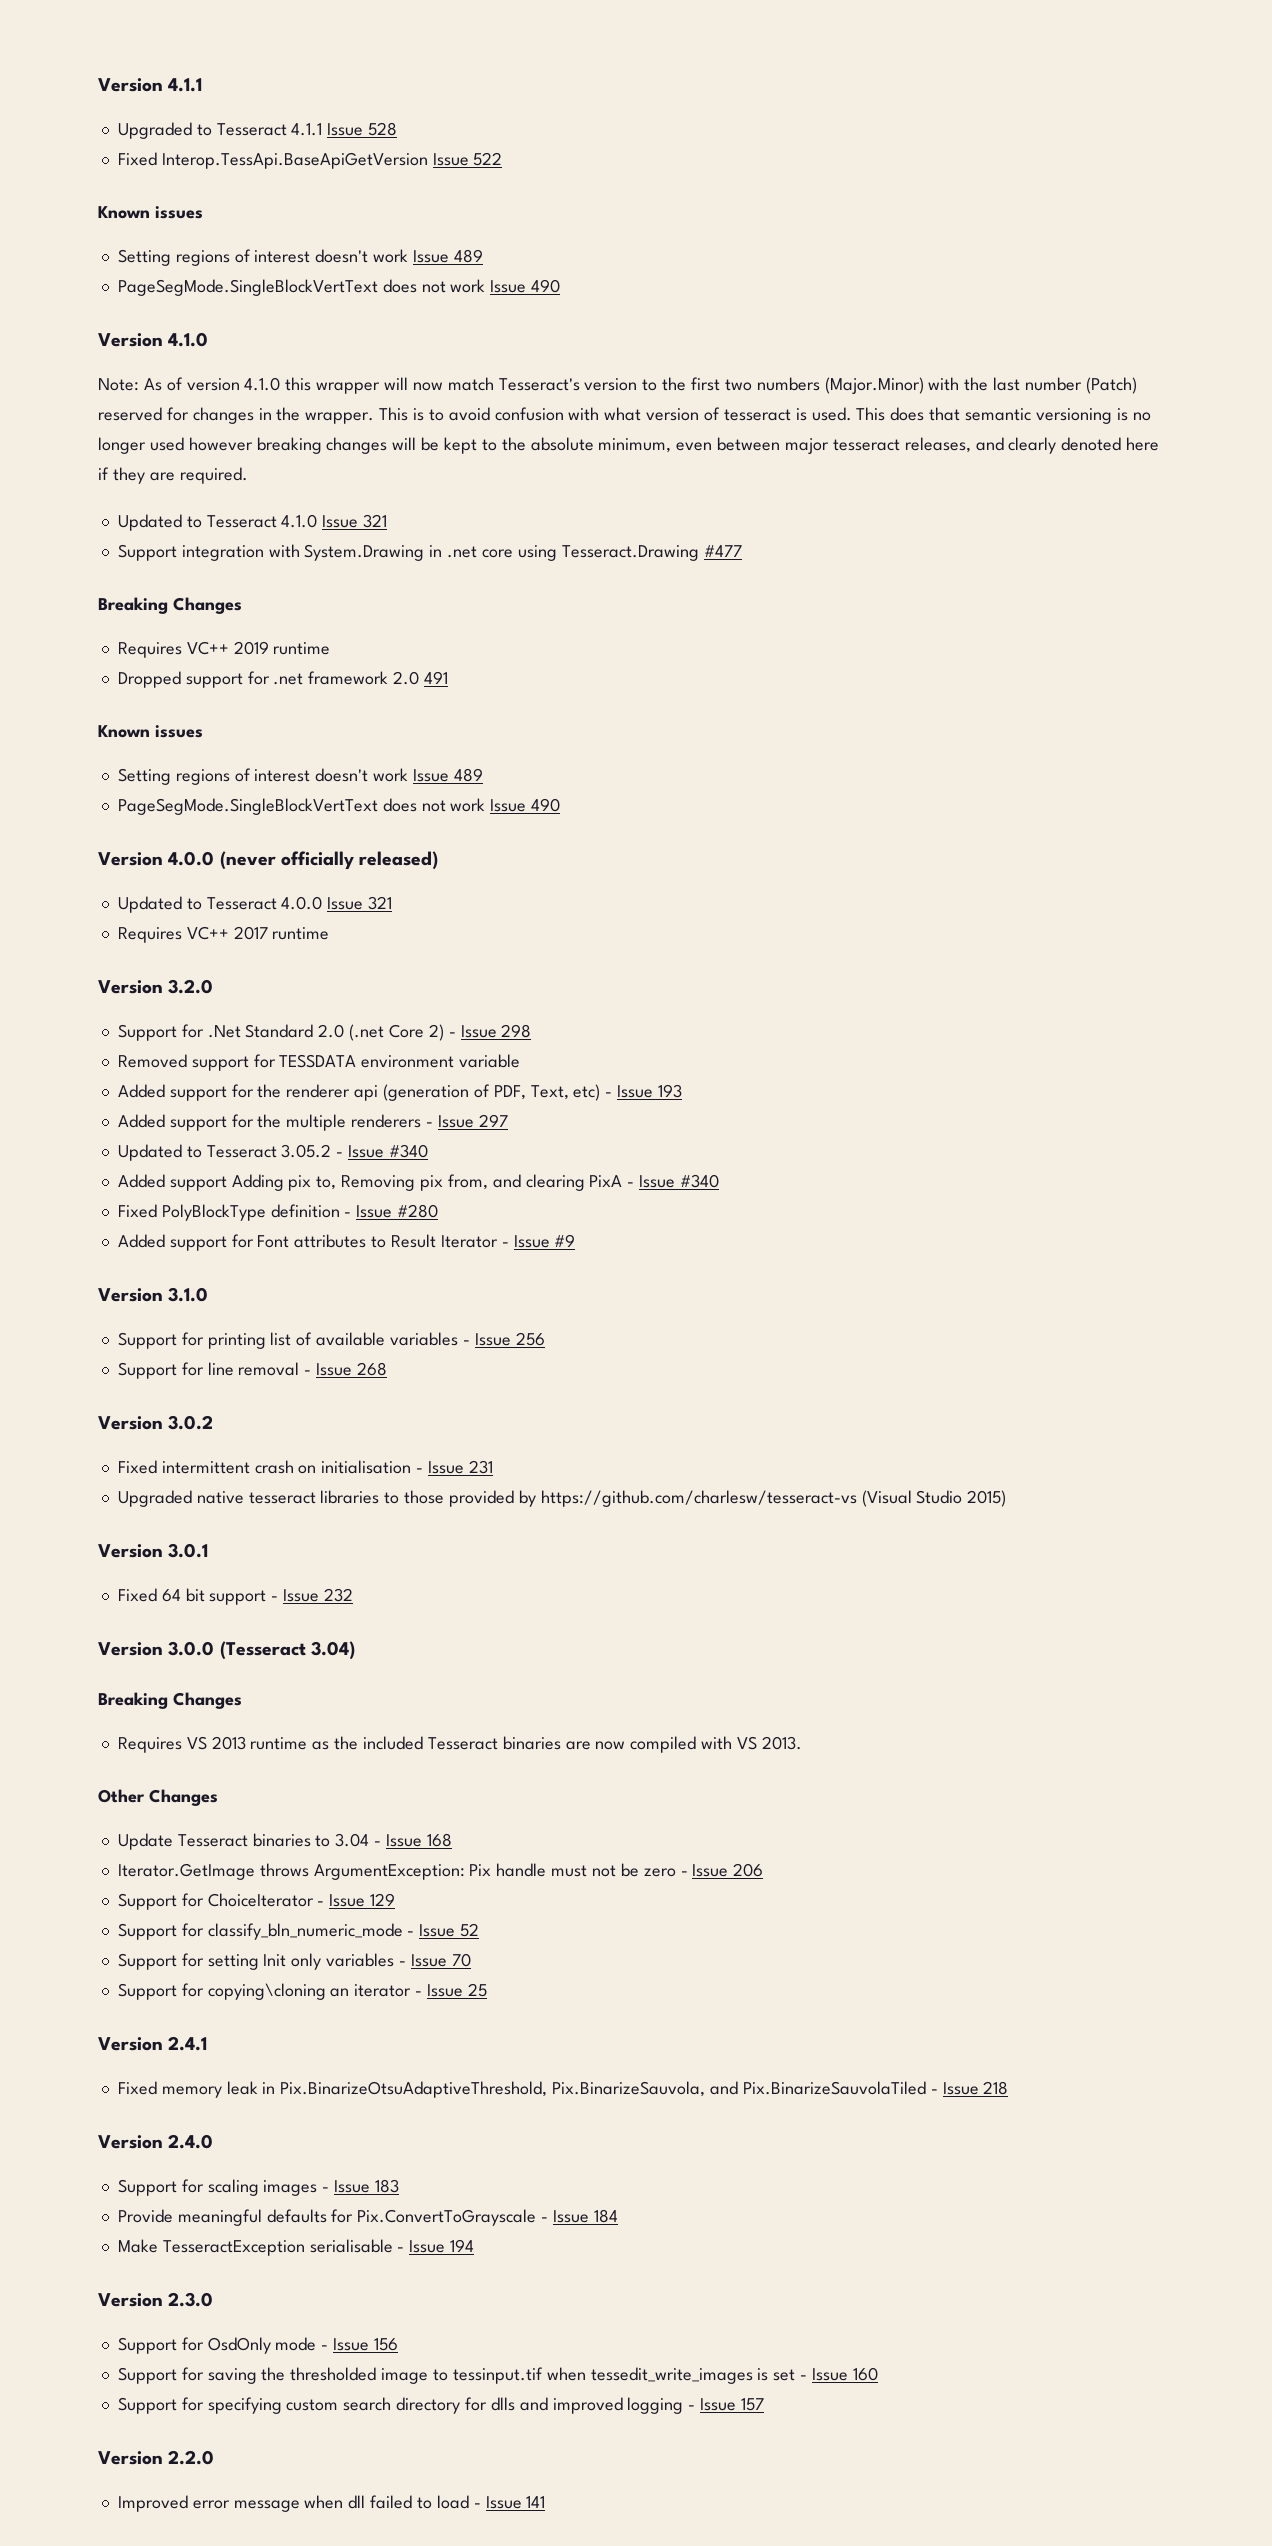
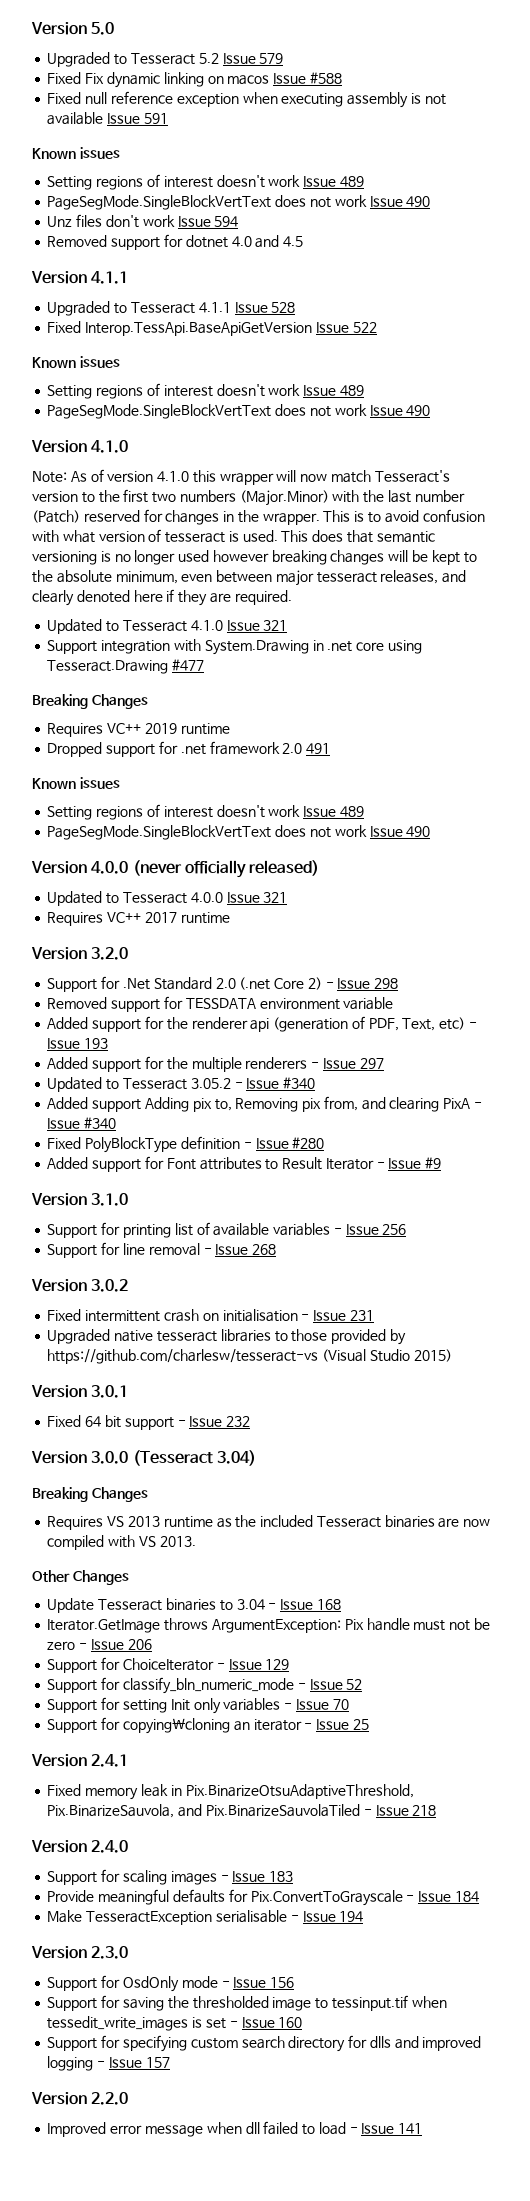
[98,78,163,92] Version -> [31,22,115,35] [47,52,284,67] [47,72,342,88] [47,91,446,108] [47,112,168,125] [32,147,120,159] [47,174,364,190] [47,195,431,210] [47,214,239,228] [47,234,304,250] [31,271,87,284] Version 5.0 // Upgraded to Tesseract 5.2 Issue 579 // Fixed Fix dynamic linking on macos Issue #588 // Fixed null reference exception when executing assembly is not available Issue 591 // Known issues // Setting regions of interest doesn't work Issue 489 // PageSegMode.SingleBlockVertText does not work Issue 490 // Unz files don't work Issue 594 // Removed support for dotnet 4.0 and 4.5 // Version

